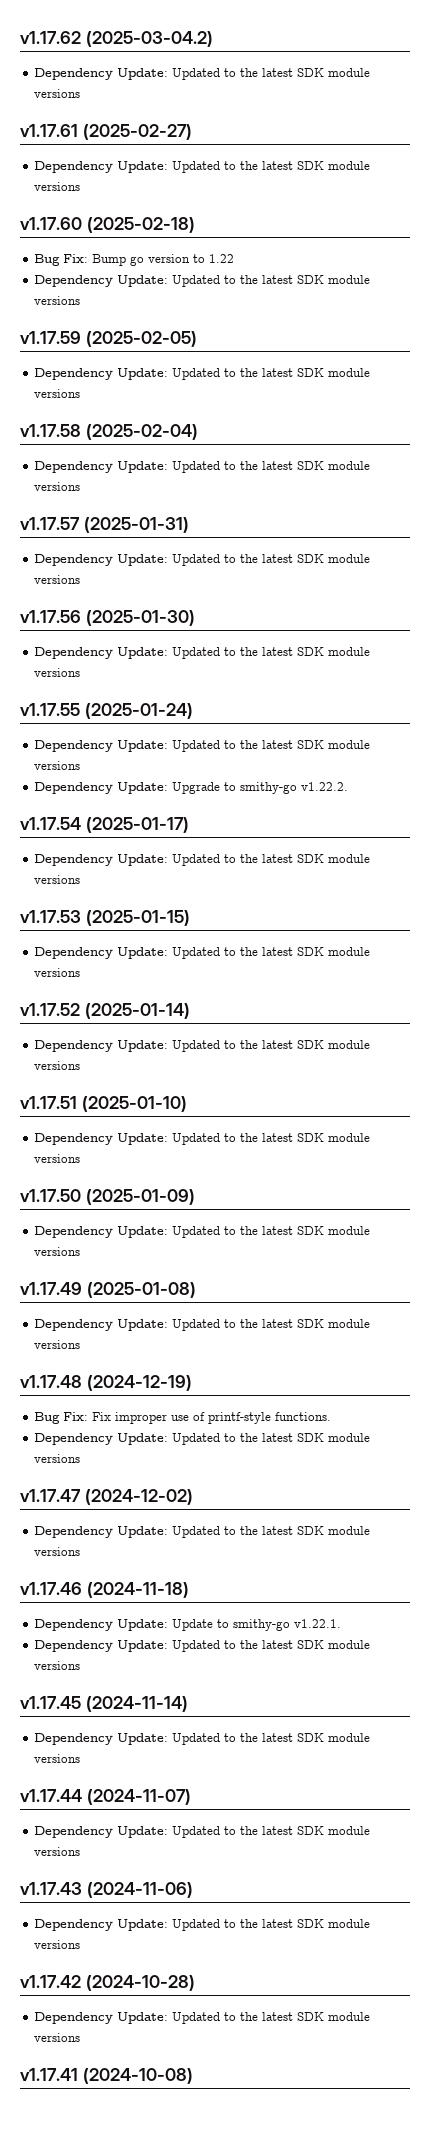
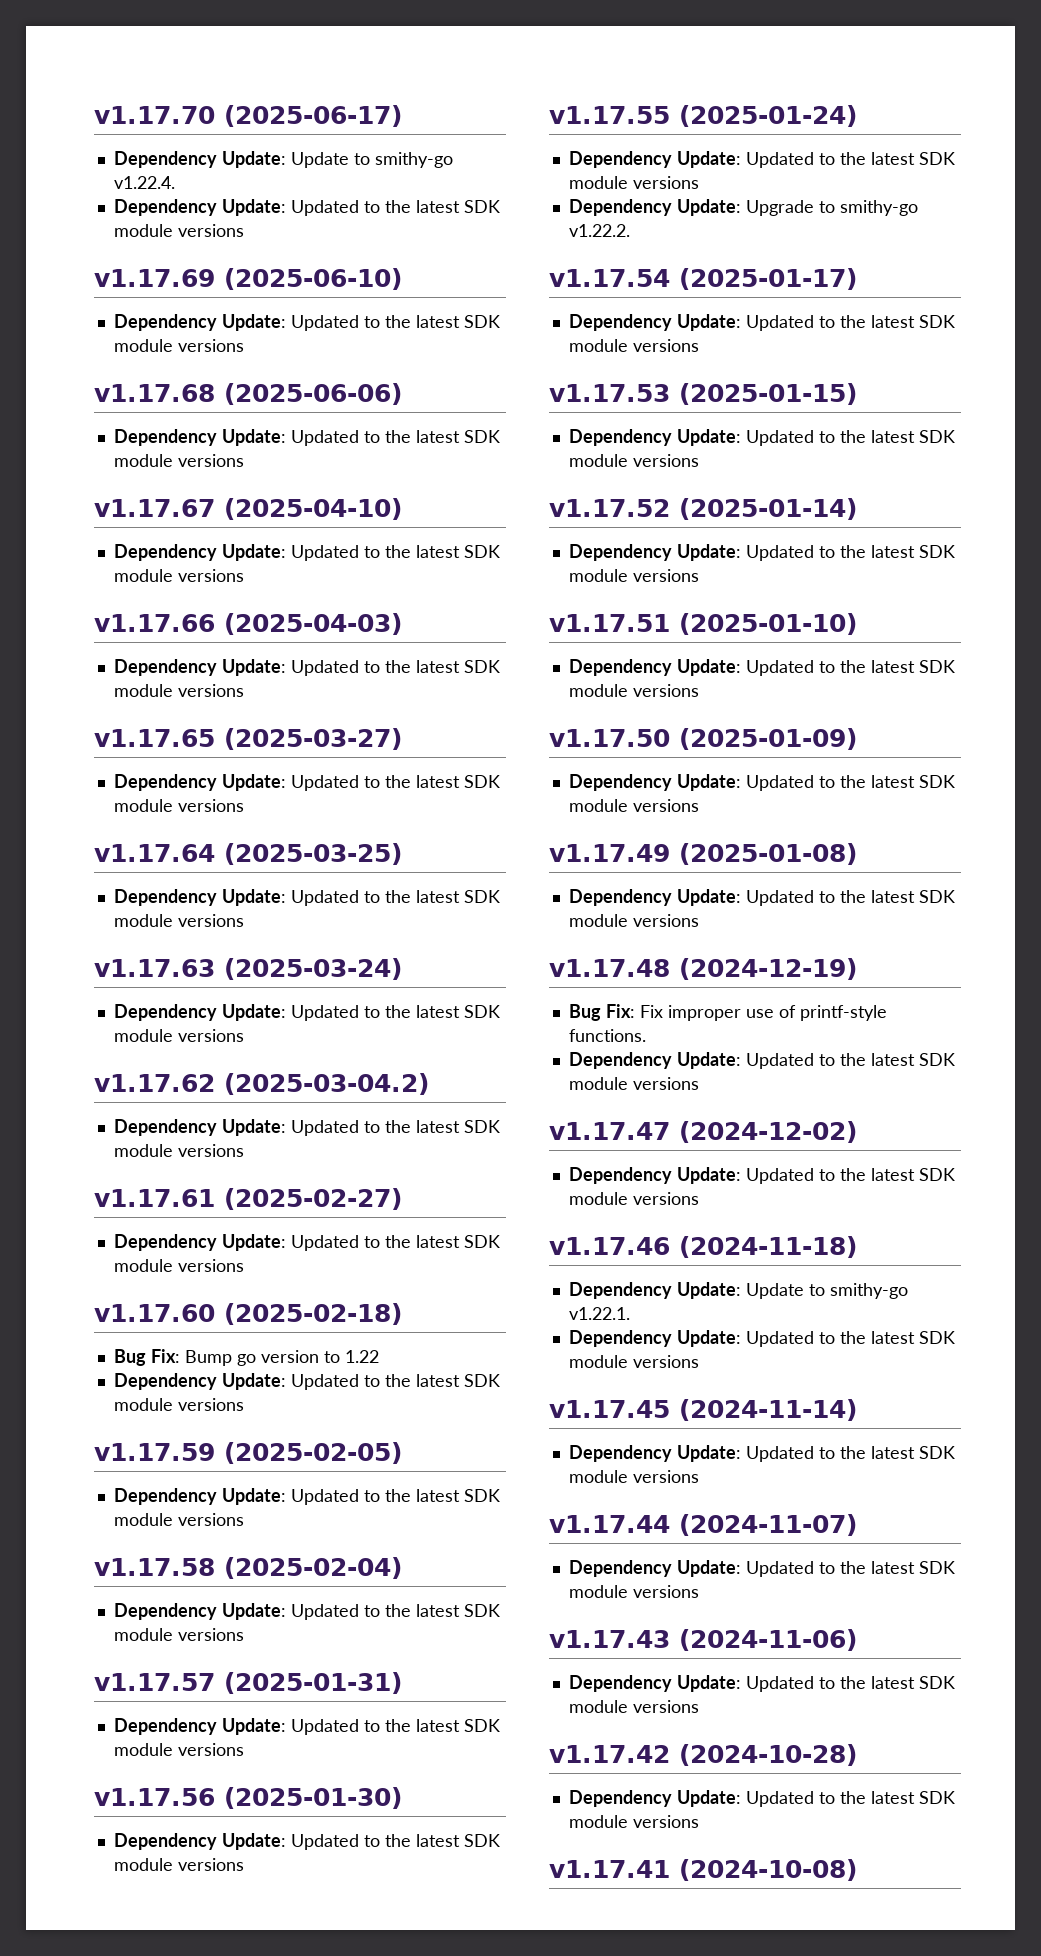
(20, 37) none -> [94,105,402,127] [113,151,453,168] [113,176,175,189] [113,199,500,216] [113,224,244,237] [94,268,402,290] [113,314,500,331] [113,339,244,352] [94,383,402,405] [113,429,500,446] [113,454,244,467] [94,498,402,520] [113,544,500,561] [113,569,244,582] [94,613,402,635] [113,659,500,676] [113,684,244,697] [94,728,402,750] [113,774,500,791] [113,799,244,812] [94,843,402,865] [113,889,500,906] [113,914,244,927] [94,958,402,980] [113,1004,500,1021] [113,1029,244,1042] v1.17.70 (2025-06-17) // Dependency Update: Update to smithy-go v1.22.4. // Dependency Update: Updated to the latest SDK module versions // v1.17.69 (2025-06-10) // Dependency Update: Updated to the latest SDK module versions // v1.17.68 (2025-06-06) // Dependency Update: Updated to the latest SDK module versions // v1.17.67 (2025-04-10) // Dependency Update: Updated to the latest SDK module versions // v1.17.66 (2025-04-03) // Dependency Update: Updated to the latest SDK module versions // v1.17.65 (2025-03-27) // Dependency Update: Updated to the latest SDK module versions // v1.17.64 (2025-03-25) // Dependency Update: Updated to the latest SDK module versions // v1.17.63 (2025-03-24) // Dependency Update: Updated to the latest SDK module versions //

